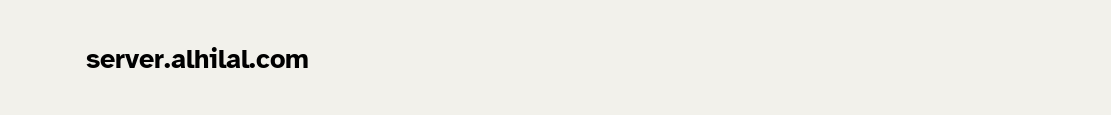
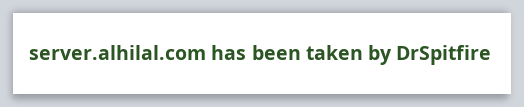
(309, 57) none -> [211,45,492,65] has been taken by DrSpitfire

